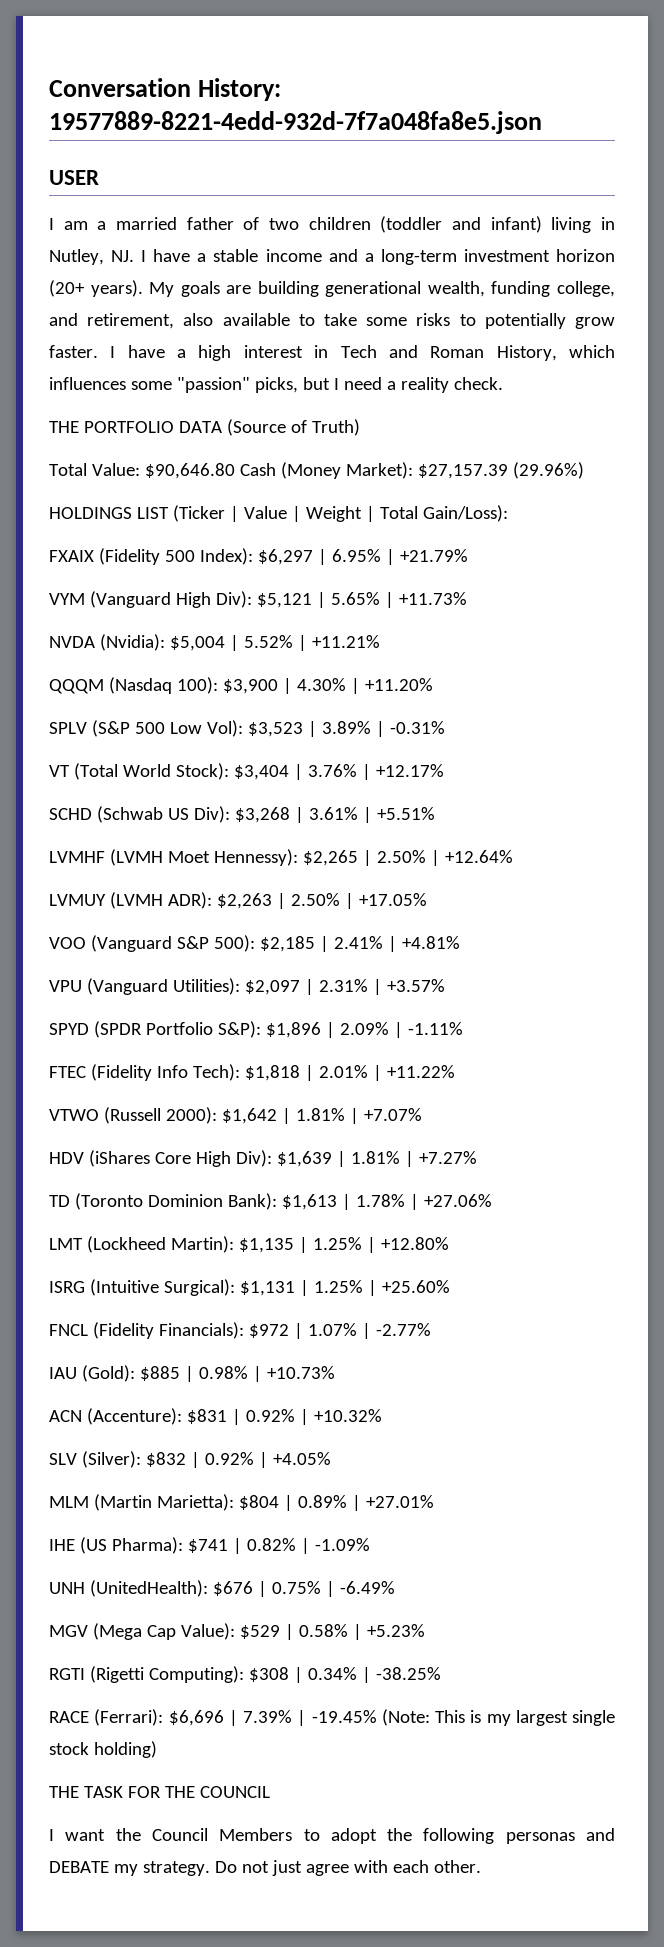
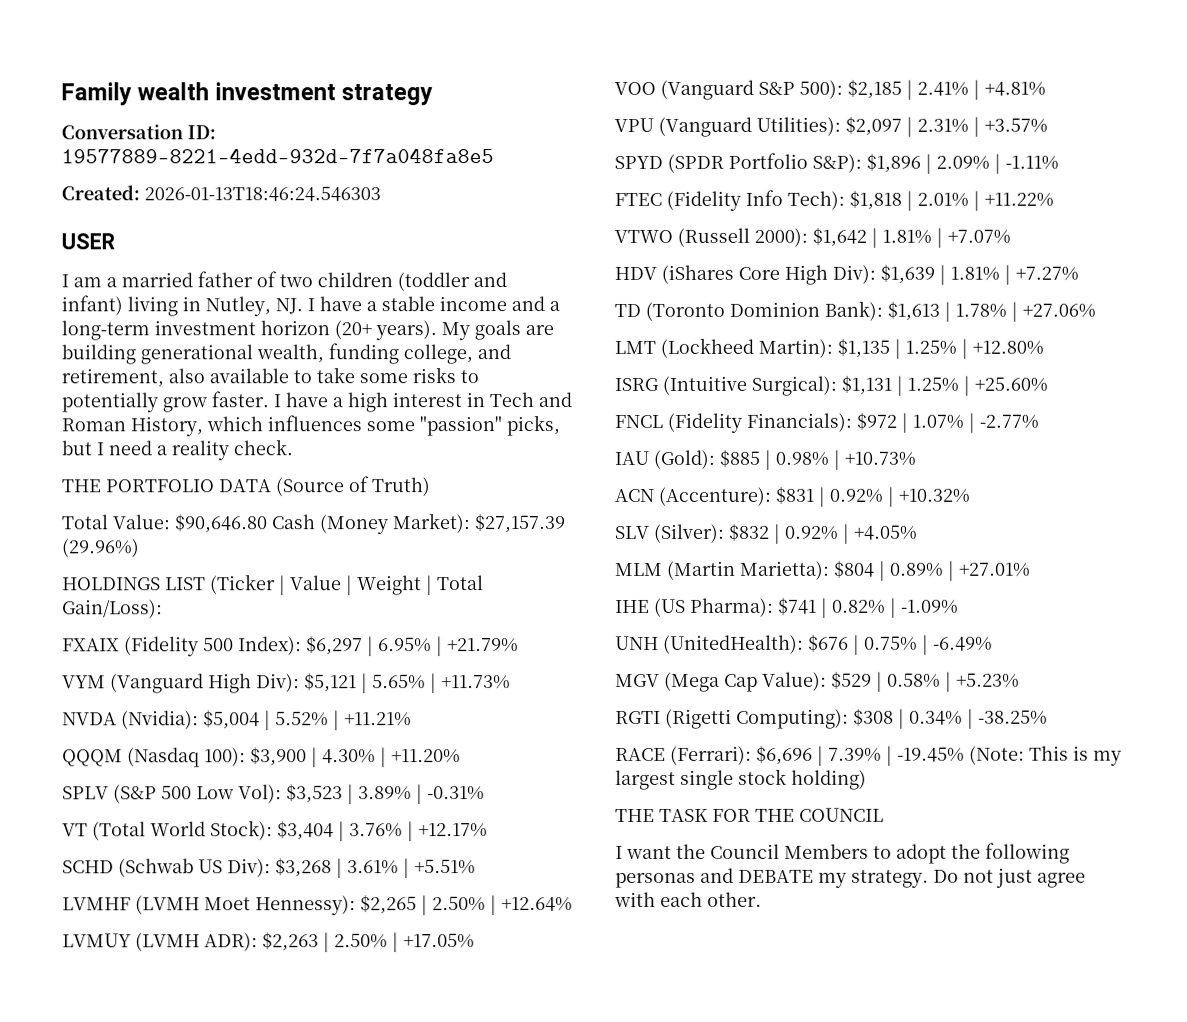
[49,78,282,101] [49,111,542,134] Conversation History: 19577889-8221-4edd-932d-7f7a048fa8e5.json -> [61,82,434,106] [61,124,216,140] [61,148,494,164] [61,185,381,202] Family wealth investment strategy // Conversation ID: 19577889-8221-4edd-932d-7f7a048fa8e5 // Created: 2026-01-13T18:46:24.546303

